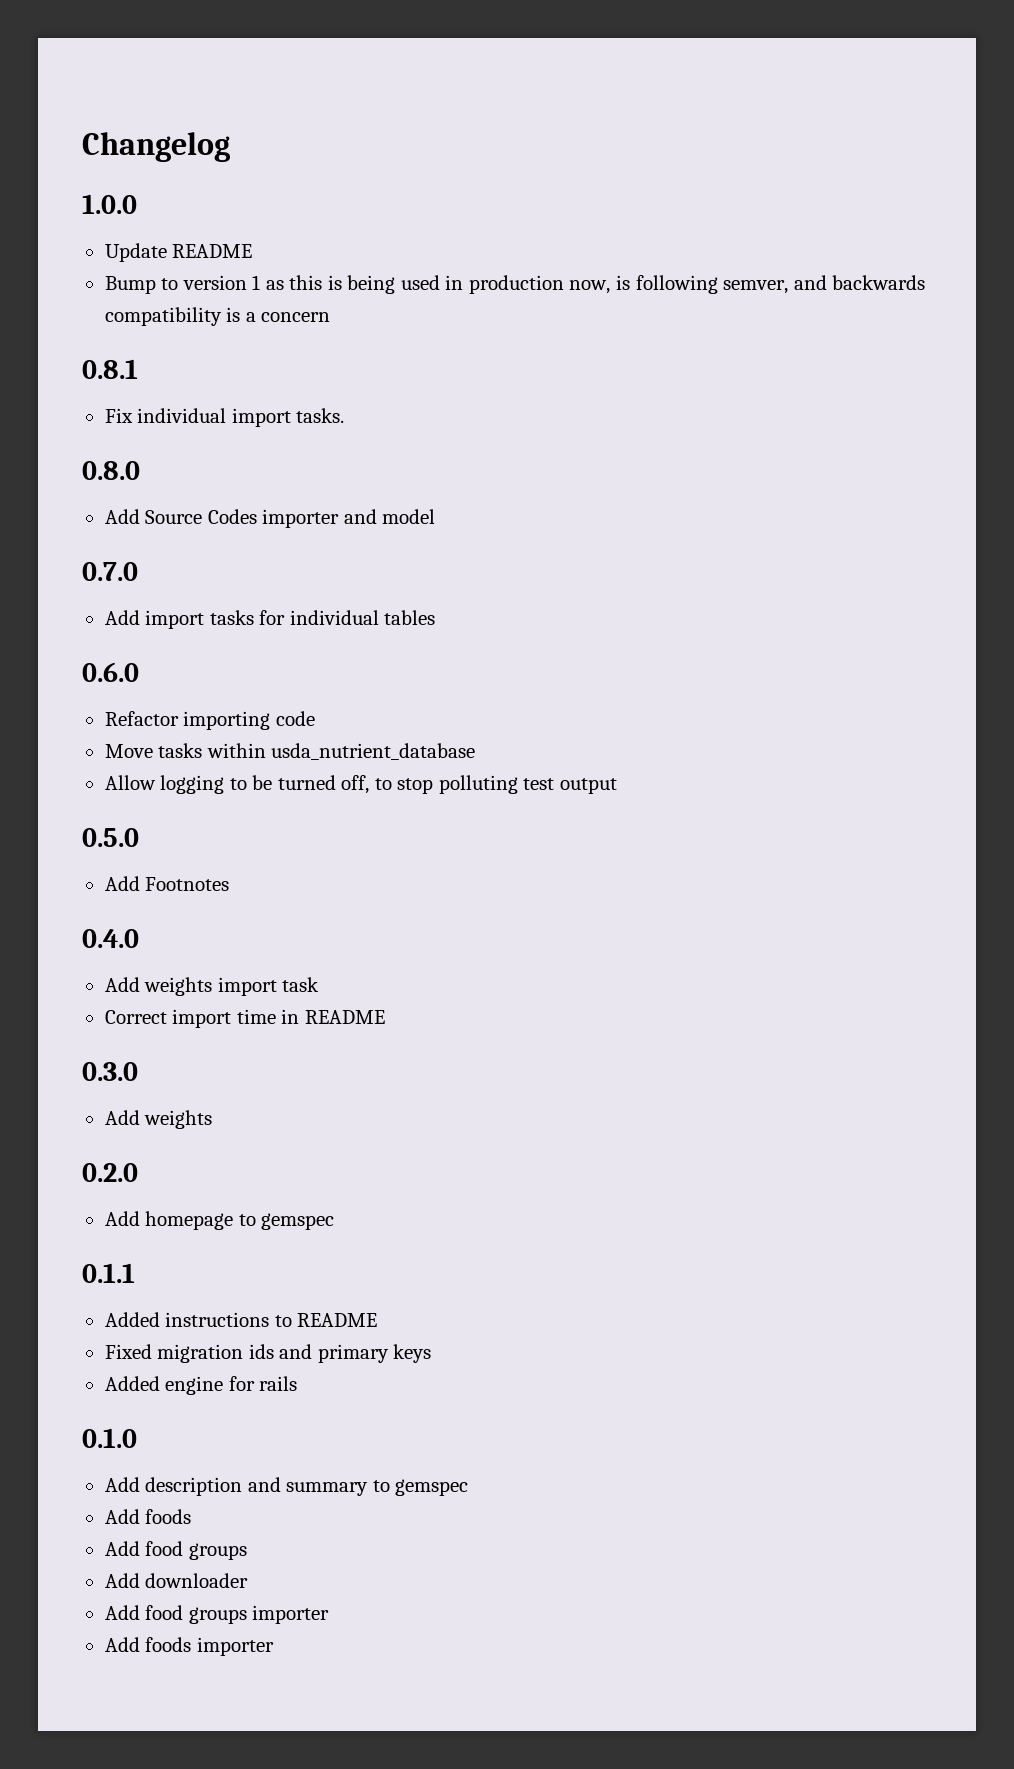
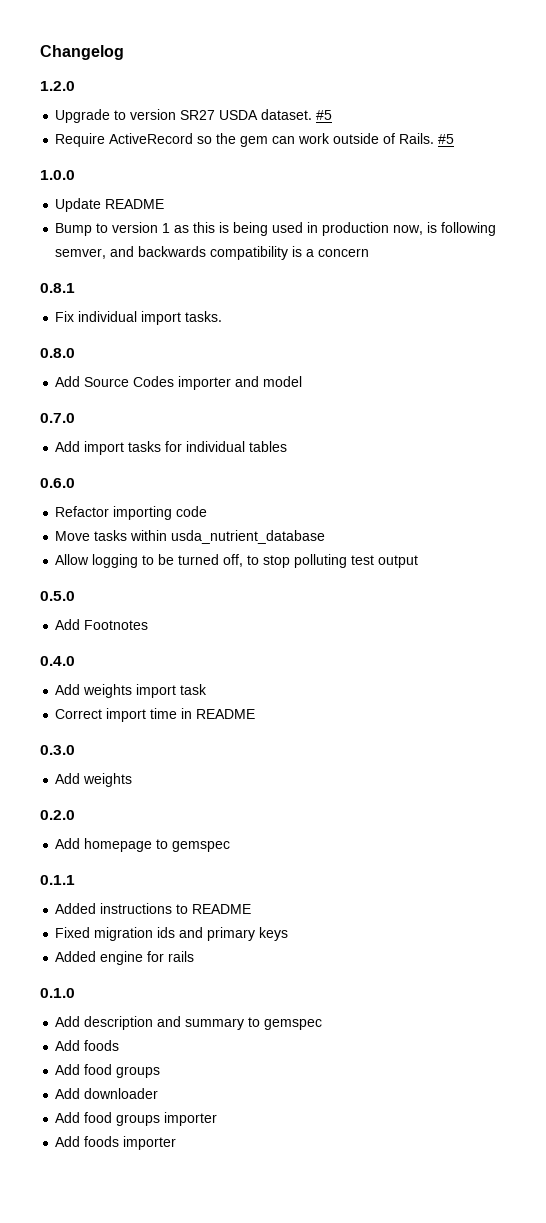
(230, 147) none -> [40,81,75,91] [55,109,333,123] [55,133,455,147] // 1.2.0 // Upgrade to version SR27 USDA dataset. #5 // Require ActiveRecord so the gem can work outside of Rails. #5

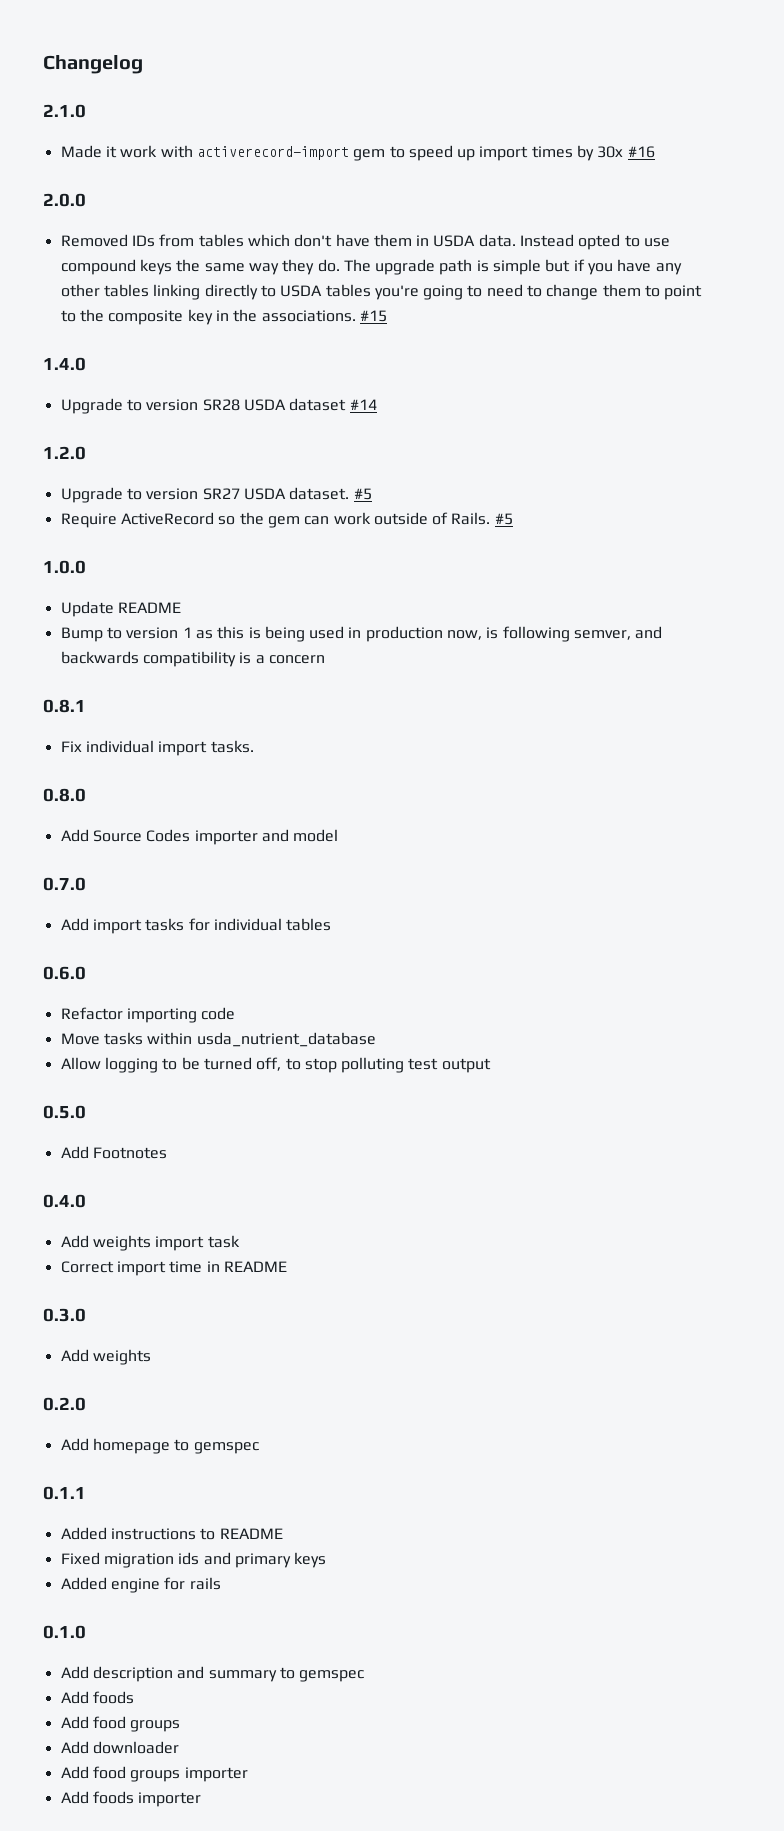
(124, 52) none -> [43,104,86,118] [60,145,655,161] [43,193,86,207] [60,234,671,250] [60,259,682,275] [60,284,703,300] [60,309,387,325] [43,357,86,371] [60,398,377,414] // 2.1.0 // Made it work with activerecord-import gem to speed up import times by 30x #16 // 2.0.0 // Removed IDs from tables which don't have them in USDA data. Instead opted to use compound keys the same way they do. The upgrade path is simple but if you have any other tables linking directly to USDA tables you're going to need to change them to point to the composite key in the associations. #15 // 1.4.0 // Upgrade to version SR28 USDA dataset #14

